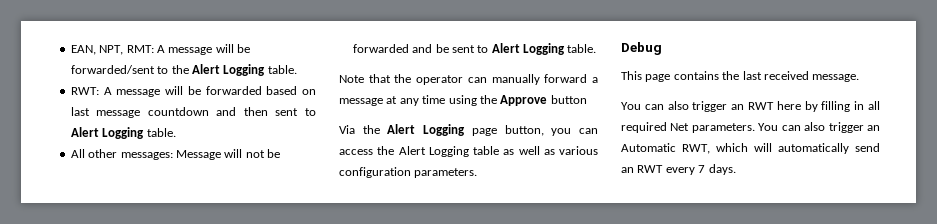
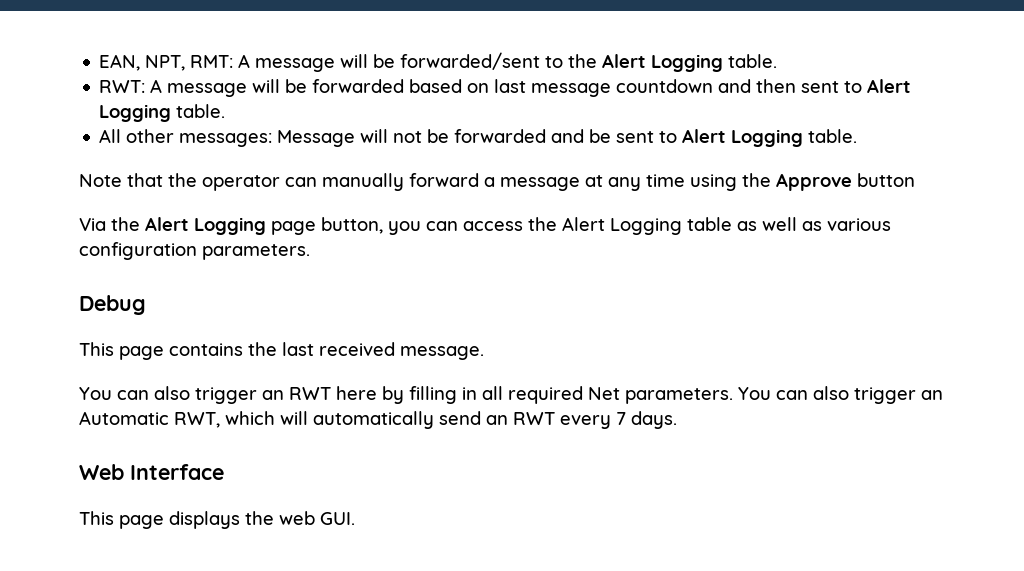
(736, 169) none -> [79,464,224,480] [79,511,355,529] // Web Interface // This page displays the web GUI.

